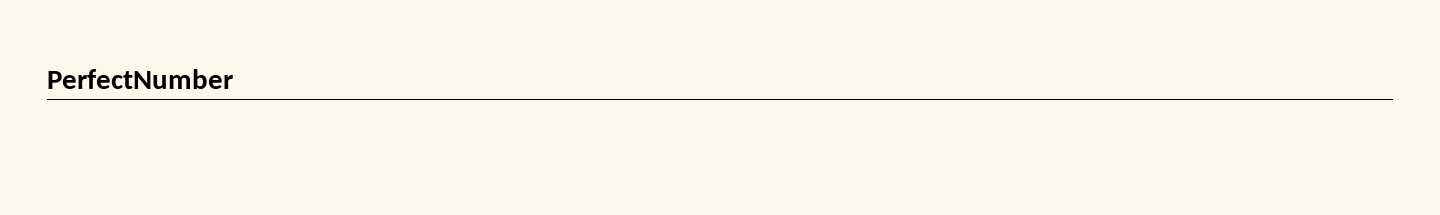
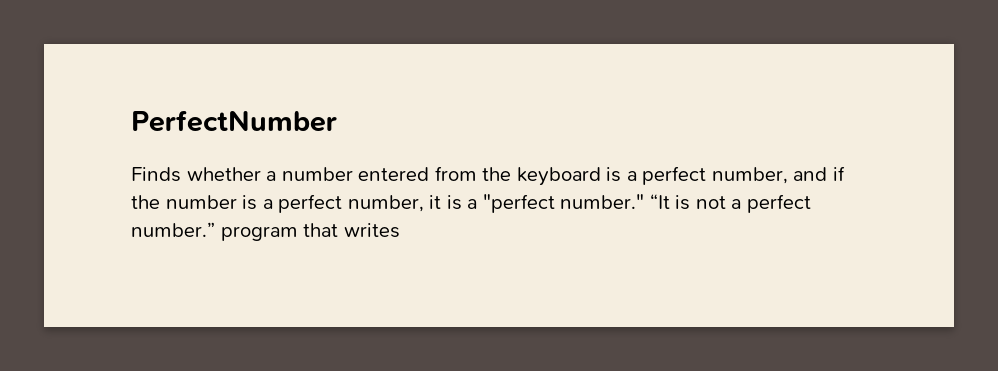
(233, 79) none -> [131,166,845,186] [131,194,812,213] [131,222,400,241] // Finds whether a number entered from the keyboard is a perfect number, and if the number is a perfect number, it is a "perfect number." “It is not a perfect number.” program that writes

